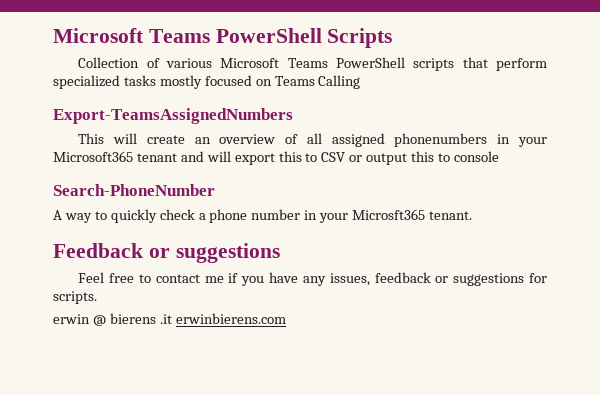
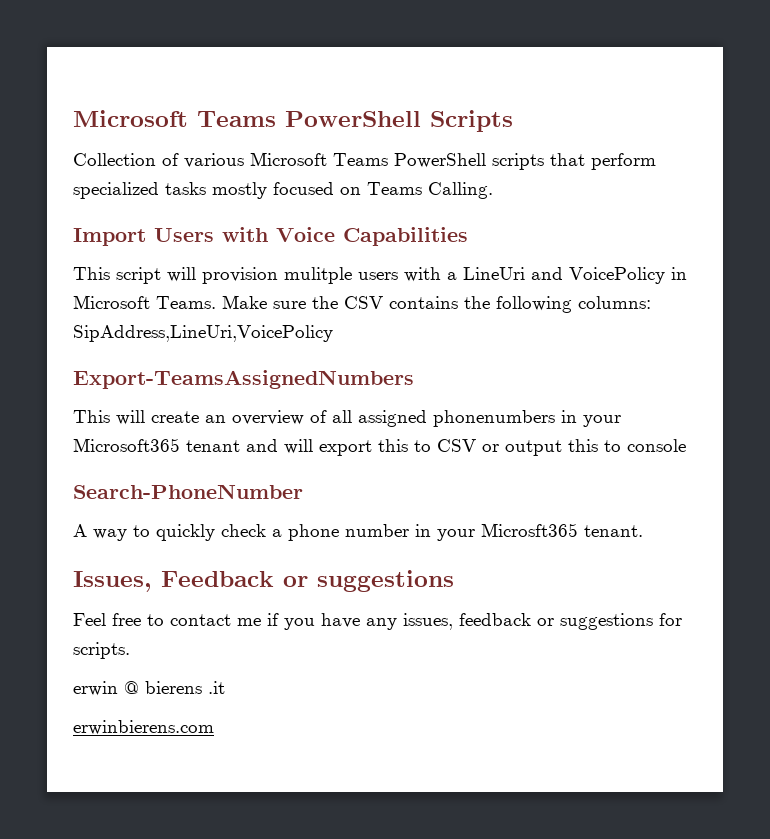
[318,75,361,89] Calling -> [428,182,493,199] [73,227,468,246] [73,267,687,284] [73,295,651,313] [73,325,333,342] Calling. // Import Users with Voice Capabilities // This script will provision mulitple users with a LineUri and VoicePolicy in Microsoft Teams. Make sure the CSV contains the following columns: SipAddress,LineUri,VoicePolicy
(473, 215) none -> [73,571,152,592] Issues,
(172, 319) none -> (225, 687) //

